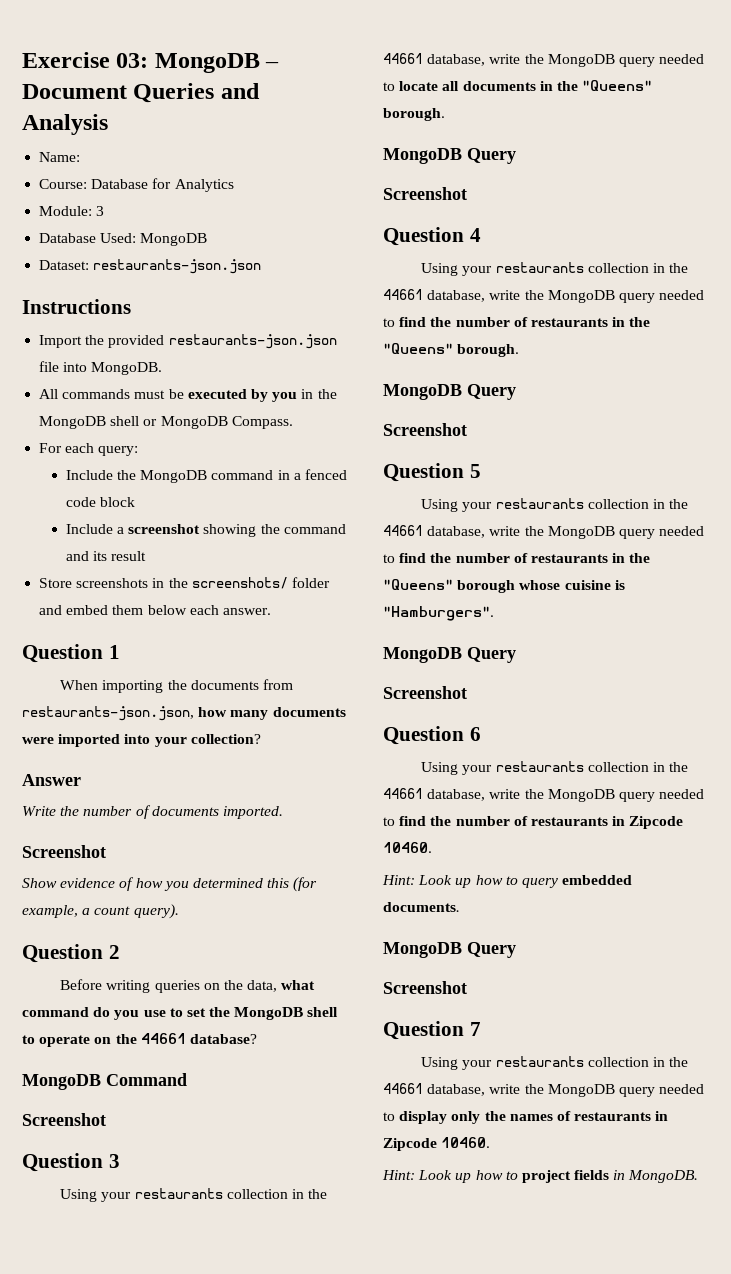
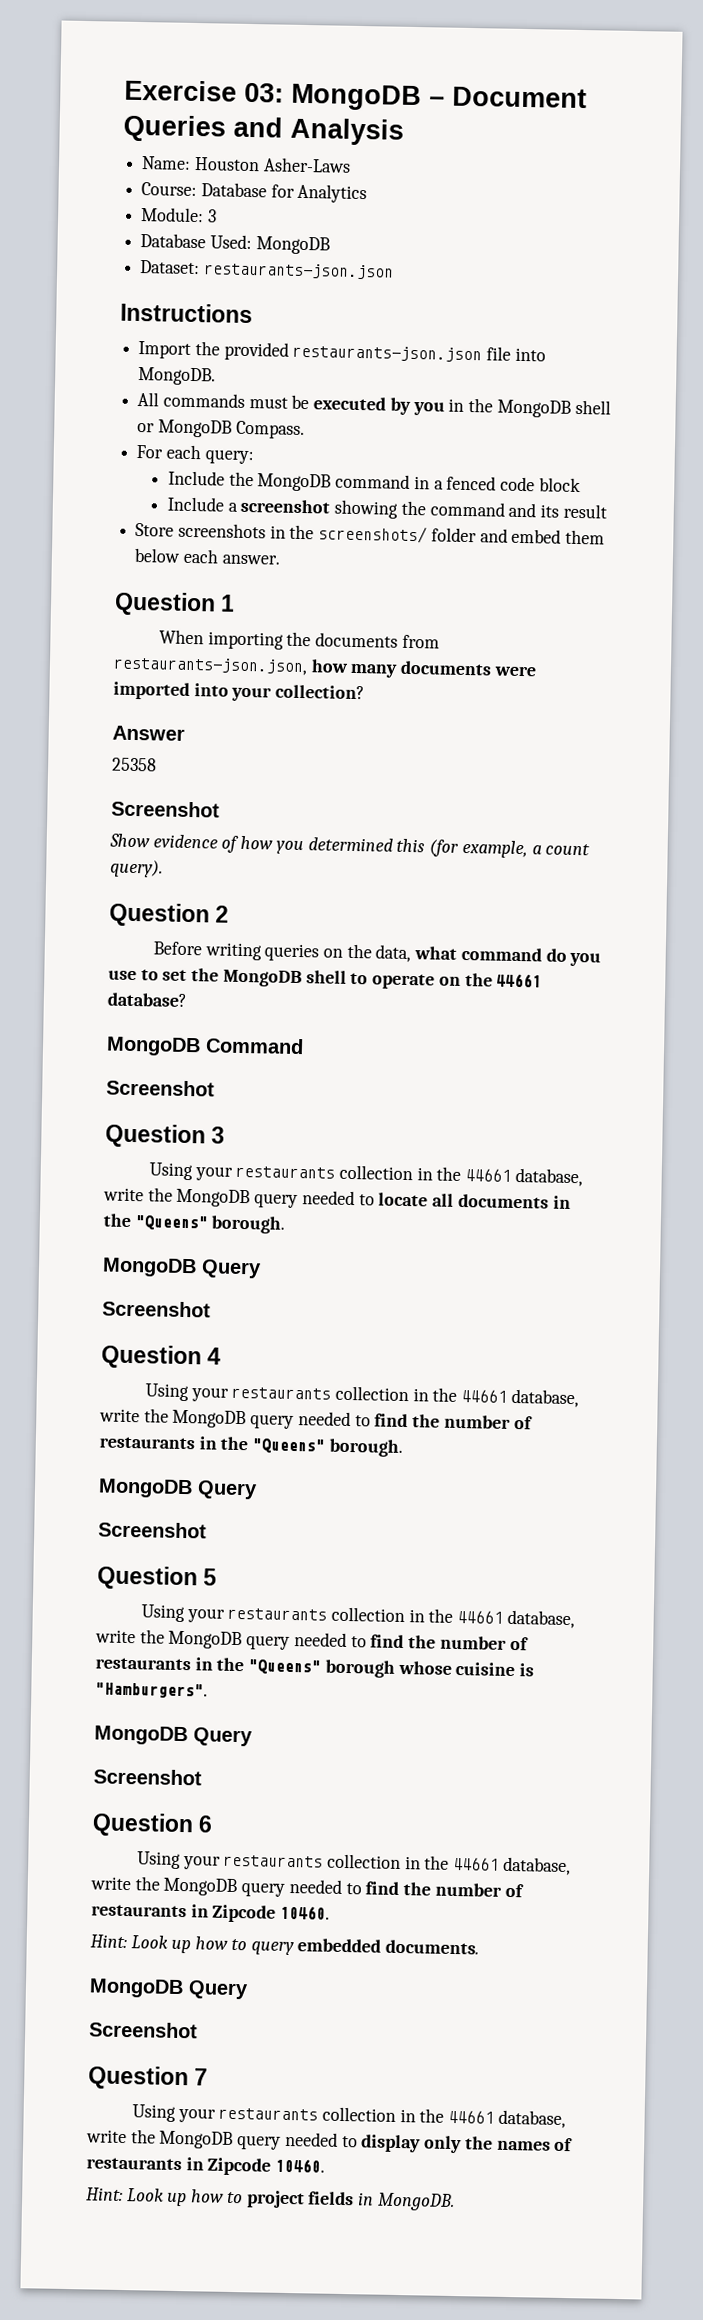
(81, 157) none -> [193,156,351,173] Houston Asher-Laws
[22,805,283,819] Write the number of documents imported. -> [112,757,157,772] 25358

